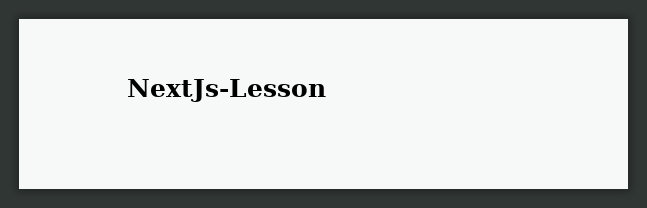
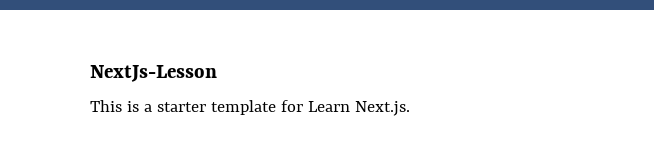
(326, 90) none -> [90,100,410,116] // This is a starter template for Learn Next.js.

